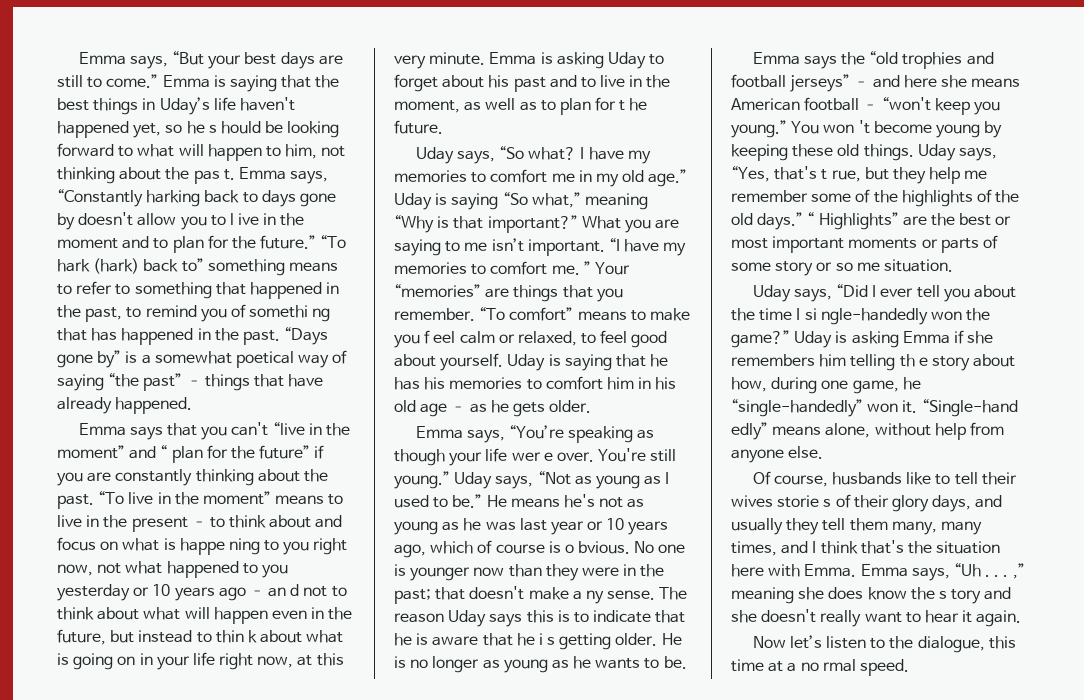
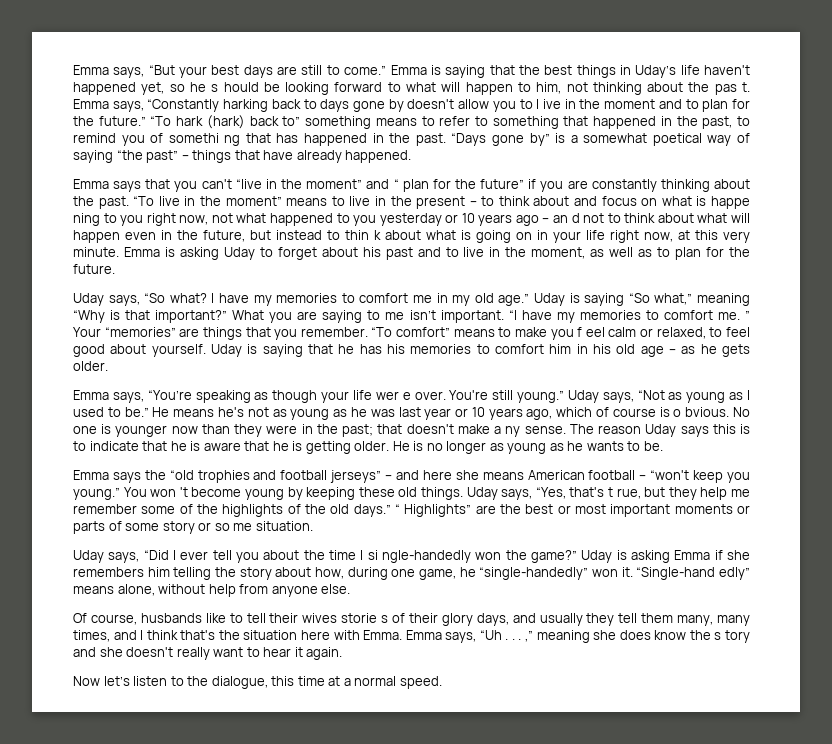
[619,98,648,111] t he -> [729,247,751,257] the
[538,633,556,645] i s -> [292,441,303,451] is
[899,354,928,367] th e -> [215,567,236,577] the
[800,659,856,672] no rmal -> [354,676,397,686] normal

